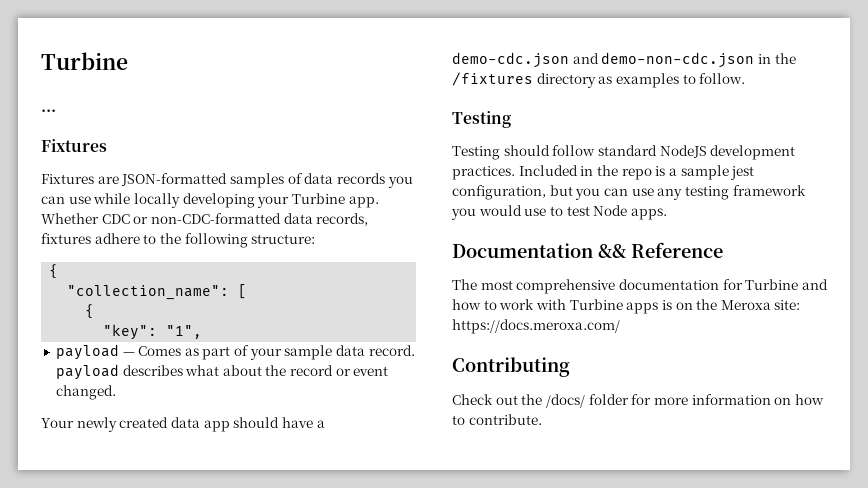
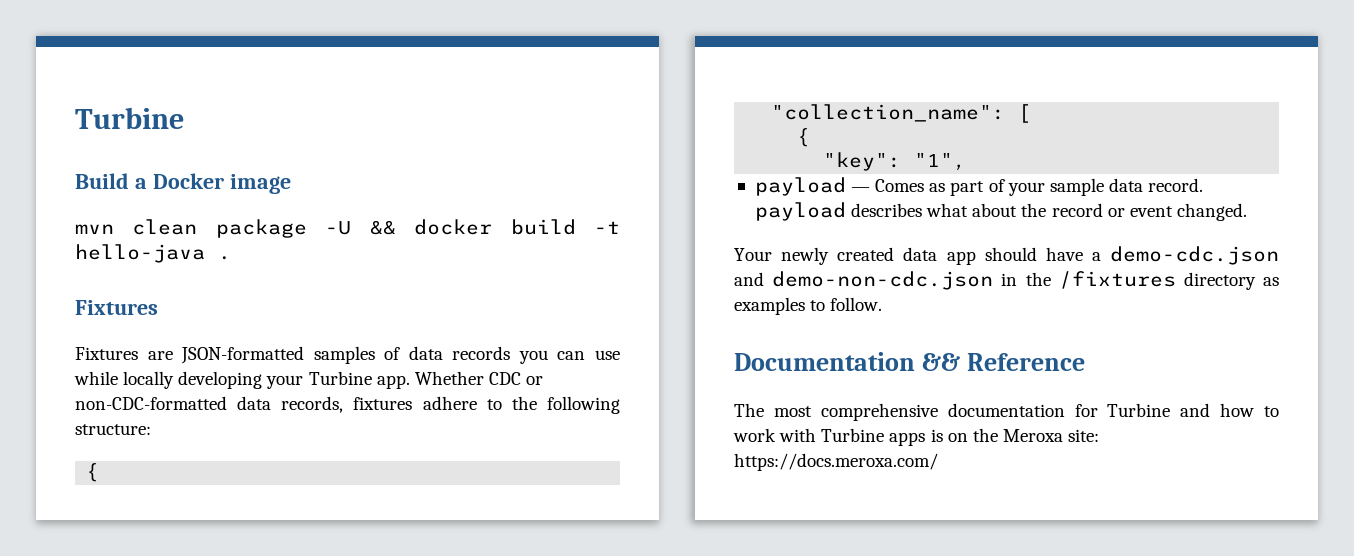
[41,109,56,112] ... -> [75,173,291,194] [75,219,620,238] [75,244,231,263] Build a Docker image // mvn clean package -U && docker build -t hello-java .
[452,111,511,128] [452,145,796,160] [452,165,755,180] [452,185,806,200] [451,205,667,220] // Testing // Testing should follow standard NodeJS development practices. Included in the repo is a sample jest configuration, but you can use any testing framework you would use to test Node apps. -> (883, 304) none
[452,357,570,377] [452,394,824,408] [452,414,542,425] // Contributing // Check out the /docs/ folder for more information on how to contribute. -> (938, 462) none

